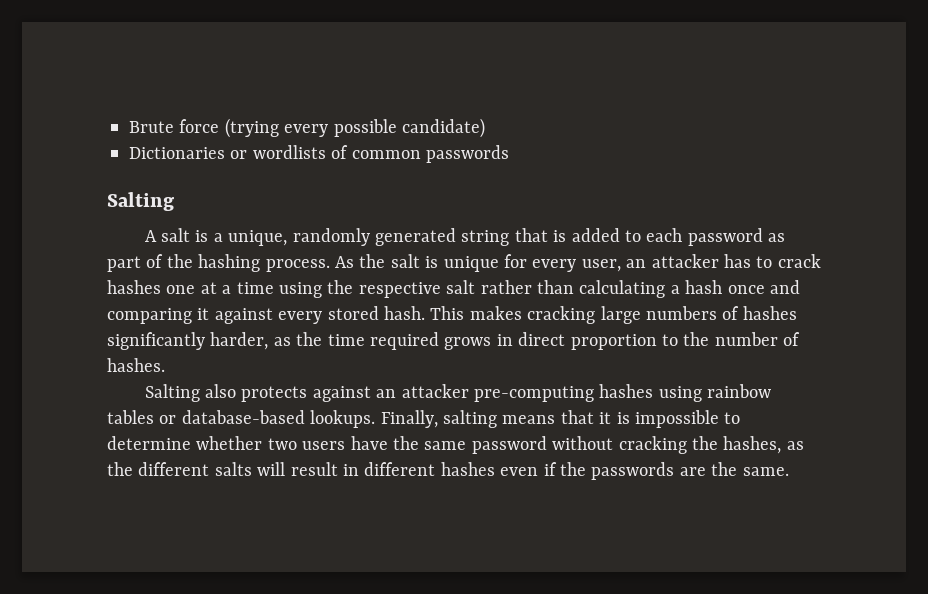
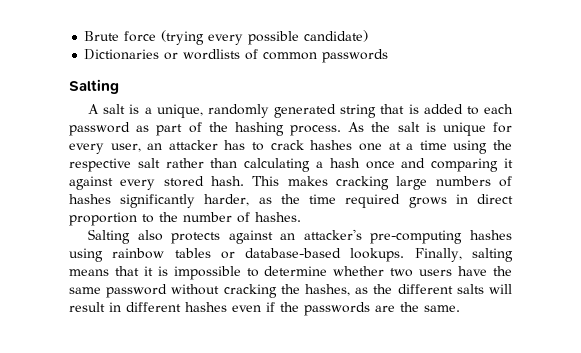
[401,384,469,398] attacker -> [303,229,362,240] attacker's

